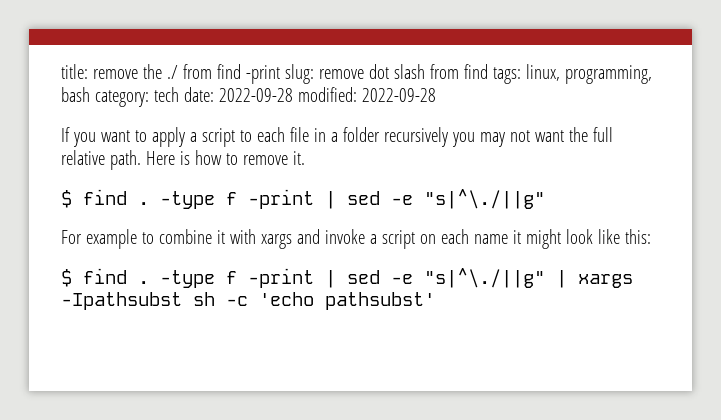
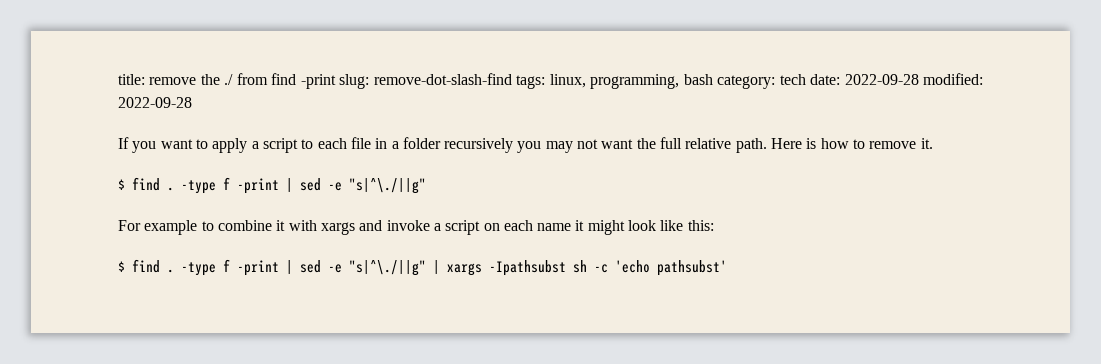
[318,64,488,79] remove dot slash from find -> [373,73,512,85] remove-dot-slash-find

